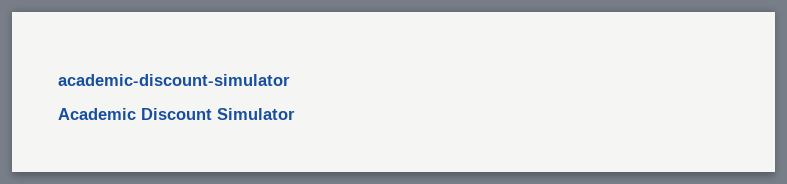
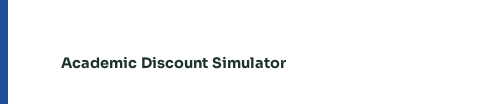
[58,74,290,86] academic-discount-simulator // -> (61, 62) none

